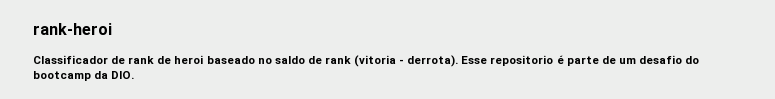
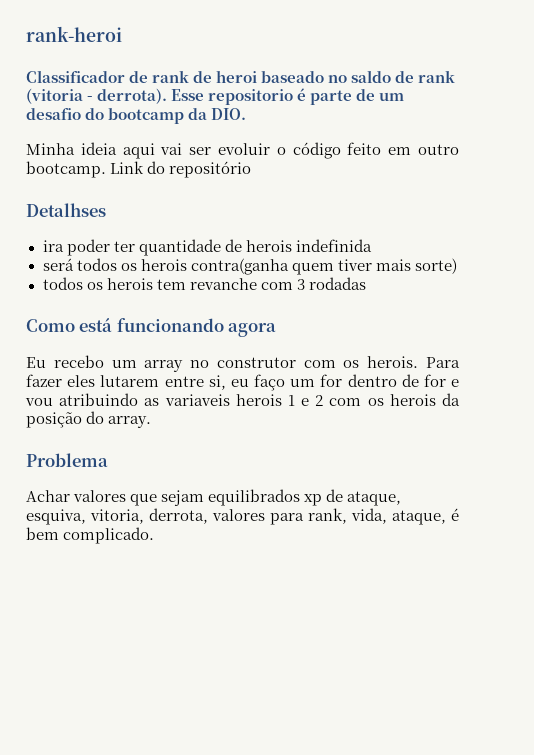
(135, 75) none -> [26,142,460,159] [26,161,252,178] [26,203,106,217] [42,239,372,256] [42,258,457,275] [42,277,366,290] [26,318,277,337] [26,355,460,372] [26,374,460,391] [25,393,461,406] [26,411,152,428] [26,453,108,467] [26,489,402,506] [26,508,459,525] [26,527,155,544] // Minha ideia aqui vai ser evoluir o código feito em outro bootcamp. Link do repositório // Detalhses // ira poder ter quantidade de herois indefinida // será todos os herois contra(ganha quem tiver mais sorte) // todos os herois tem revanche com 3 rodadas // Como está funcionando agora // Eu recebo um array no construtor com os herois. Para fazer eles lutarem entre si, eu faço um for dentro de for e vou atribuindo as variaveis herois 1 e 2 com os herois da posição do array. // Problema // Achar valores que sejam equilibrados xp de ataque, esquiva, vitoria, derrota, valores para rank, vida, ataque, é bem complicado.

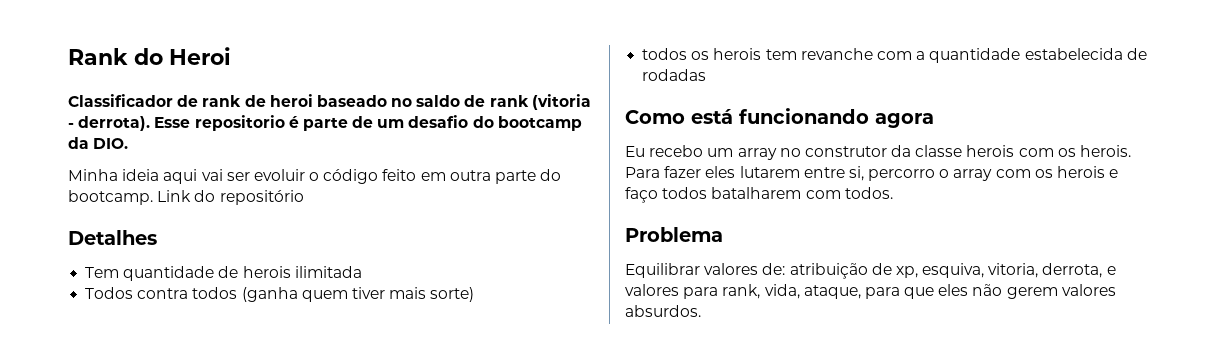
[26,26,122,42] rank-heroi -> [68,47,231,65] Rank do Heroi
[418,144,460,155] outro -> [449,169,562,184] outra parte do
[26,203,106,217] [42,239,372,256] [42,258,289,275] Detalhses // ira poder ter quantidade de herois indefinida // será todos os herois contra(ganha -> [68,230,157,245] [85,266,362,281] [85,287,298,302] Detalhes // Tem quantidade de herois ilimitada // Todos contra todos (ganha
[296,279,305,290] 3 -> [916,48,1147,63] a quantidade estabelecida de
(296, 362) none -> [891,145,1015,157] da classe herois
[230,374,460,391] [25,393,461,406] [26,411,152,428] [26,453,108,467] [26,489,402,506] eu faço um for dentro de for e vou atribuindo as variaveis herois 1 e 2 com os herois da posição do array. // Problema // Achar valores que sejam equilibrados xp de ataque, -> [868,166,1119,181] [625,187,893,203] [625,227,723,242] [625,263,918,279] percorro o array com os herois e faço todos batalharem com todos. // Problema // Equilibrar valores de: atribuição de xp,
(208, 516) none -> [1106,266,1116,275] e
[451,508,459,521] [26,527,155,544] é bem complicado. -> [864,284,1116,299] [625,305,701,317] para que eles não gerem valores absurdos.

